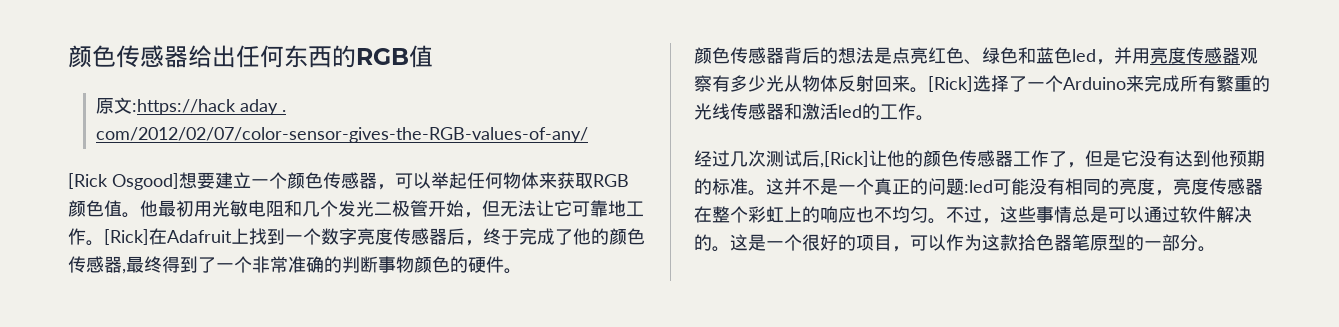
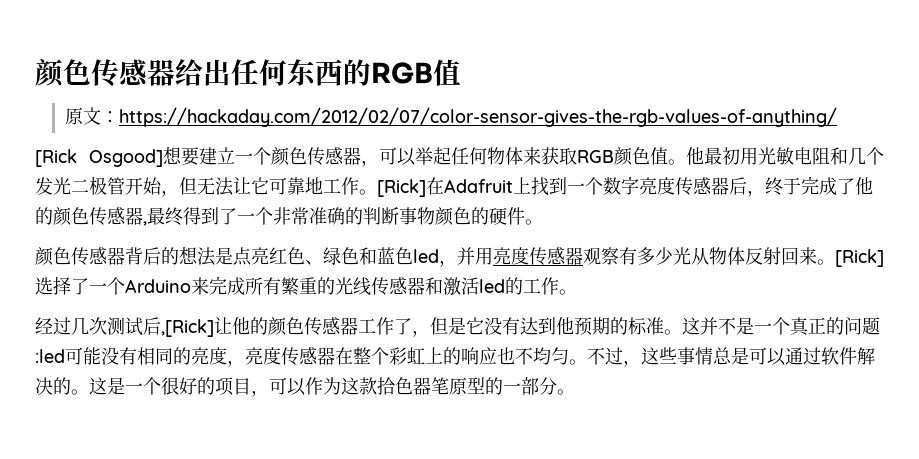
[132,99,287,115] [96,127,589,143] :https://hack aday . com/2012/02/07/color-sensor-gives-the-RGB-values-of-any/ -> [100,107,837,127] ：https://hackaday.com/2012/02/07/color-sensor-gives-the-rgb-values-of-anything/

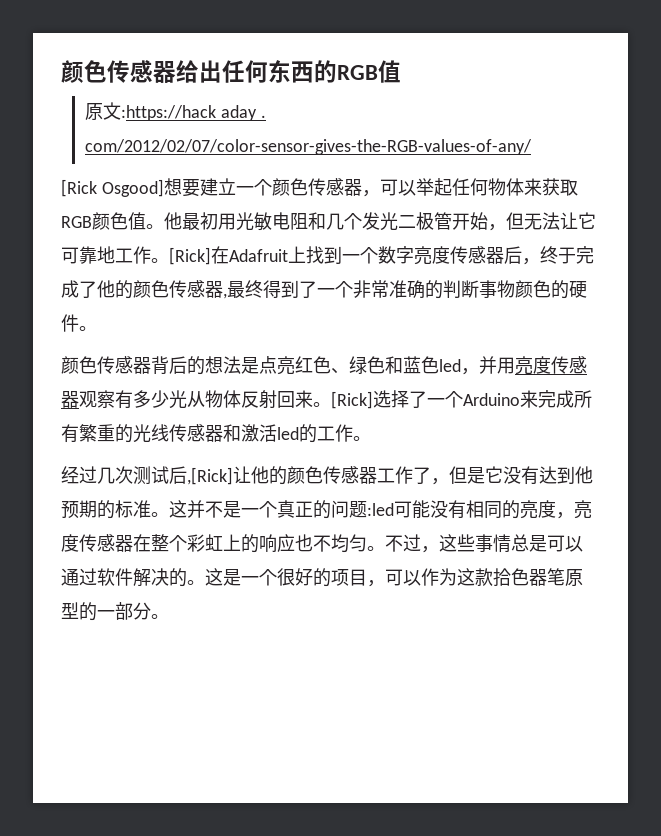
[100,107,837,127] ：https://hackaday.com/2012/02/07/color-sensor-gives-the-rgb-values-of-anything/ -> [121,105,266,121] [85,139,533,155] :https://hack aday . com/2012/02/07/color-sensor-gives-the-RGB-values-of-any/

